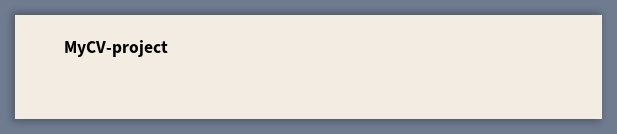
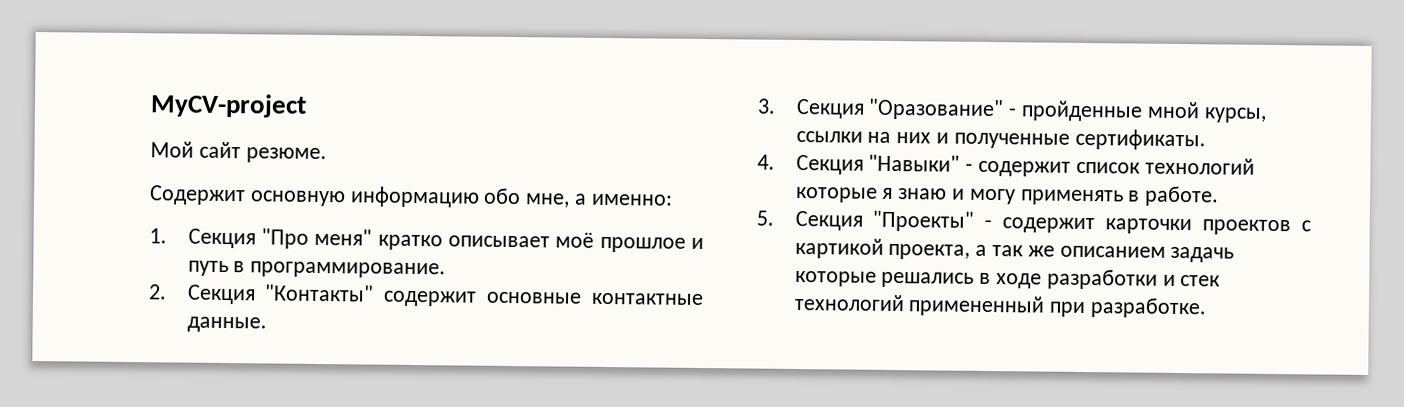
(168, 48) none -> [150,141,327,164] [149,185,673,208] [149,228,704,253] [187,260,447,279] [148,284,704,307] [186,316,267,333] [757,98,1267,123] [795,128,1206,151] [757,154,1255,177] [795,185,1220,207] [756,210,1311,236] [794,237,1235,263] [794,268,1221,290] [793,293,1207,319] // Мой сайт резюме. // Содержит основную информацию обо мне, а именно: // 1. Секция "Про меня" кратко описывает моё прошлое и путь в программирование. // 2. Секция "Контакты" содержит основные контактные данные. // 3. Секция "Оразование" - пройденные мной курсы, ссылки на них и полученные сертификаты. // 4. Секция "Навыки" - содержит список технологий которые я знаю и могу применять в работе. // 5. Секция "Проекты" - содержит карточки проектов с картикой проекта, а так же описанием задачь которые решались в ходе разработки и стек технологий примененный при разработке.

